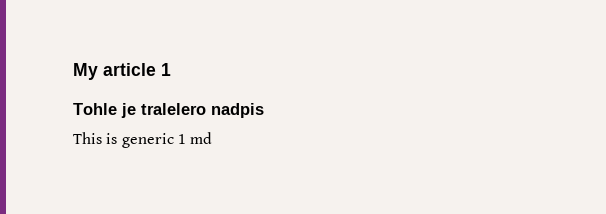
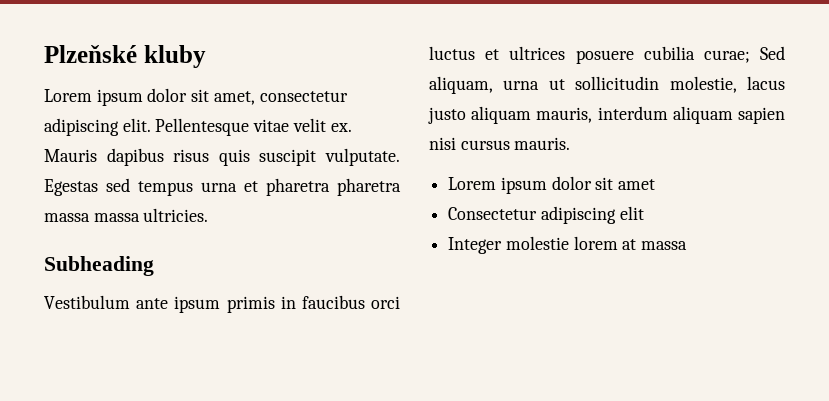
[73,63,171,80] [73,103,264,118] [73,132,213,148] My article 1 // Tohle je tralelero nadpis // This is generic 1 md -> [44,45,206,68] [44,88,348,106] [44,118,352,136] [44,148,400,166] [44,178,401,196] [44,208,209,222] [44,256,154,276] [44,295,400,313] [429,46,785,64] [429,76,785,94] [428,106,785,124] [429,137,571,150] [448,176,656,194] [448,206,644,224] [448,236,688,254] Plzeňské kluby // Lorem ipsum dolor sit amet, consectetur adipiscing elit. Pellentesque vitae velit ex. Mauris dapibus risus quis suscipit vulputate. Egestas sed tempus urna et pharetra pharetra massa massa ultricies. // Subheading // Vestibulum ante ipsum primis in faucibus orci luctus et ultrices posuere cubilia curae; Sed aliquam, urna ut sollicitudin molestie, lacus justo aliquam mauris, interdum aliquam sapien nisi cursus mauris. // Lorem ipsum dolor sit amet // Consectetur adipiscing elit // Integer molestie lorem at massa

